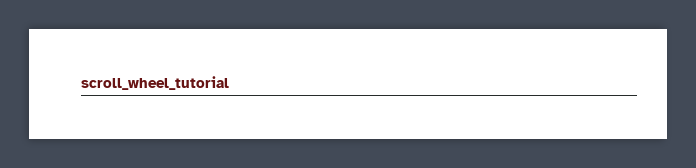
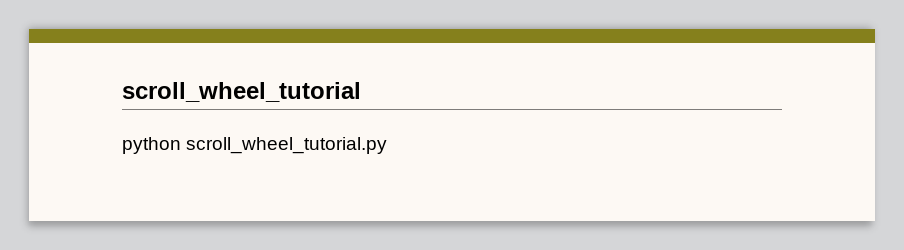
(229, 83) none -> [122,137,388,154] // python scroll_wheel_tutorial.py

